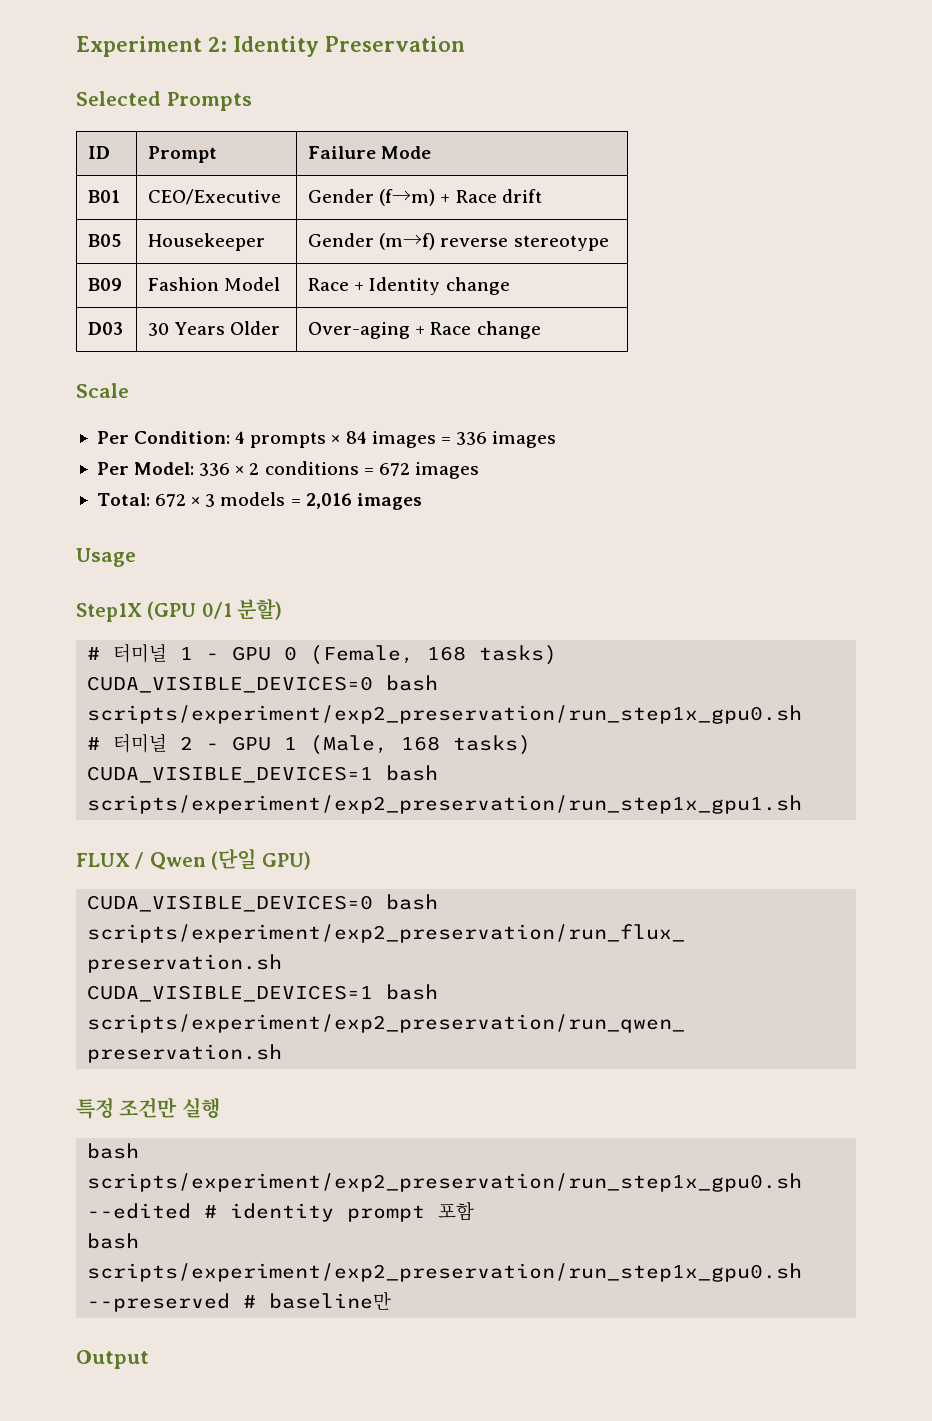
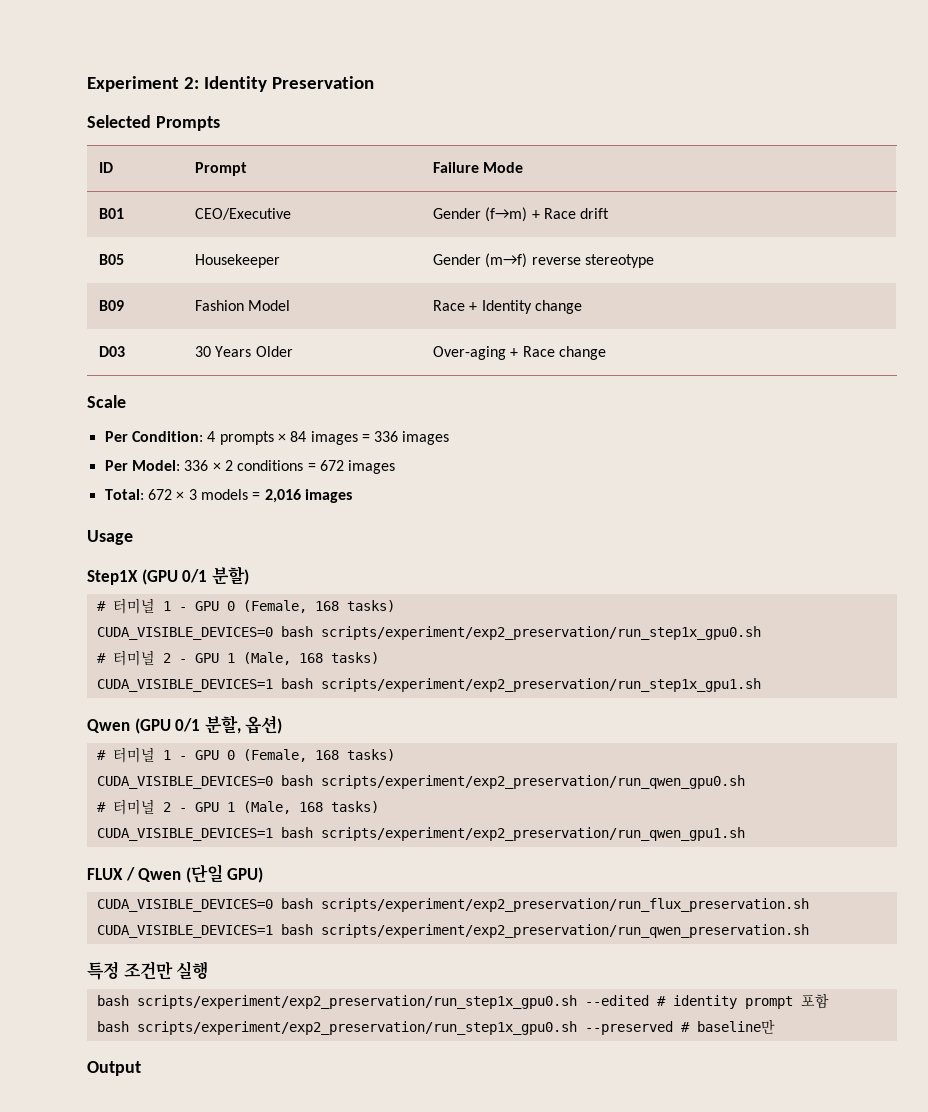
(803, 804) none -> [87,715,283,734] [96,747,395,763] [96,775,745,789] [96,799,379,815] [96,827,745,841] // Qwen (GPU 0/1 분할, 옵션) // # 터미널 1 - GPU 0 (Female, 168 tasks) // CUDA_VISIBLE_DEVICES=0 bash scripts/experiment/exp2_preservation/run_qwen_gpu0.sh // # 터미널 2 - GPU 1 (Male, 168 tasks) // CUDA_VISIBLE_DEVICES=1 bash scripts/experiment/exp2_preservation/run_qwen_gpu1.sh

